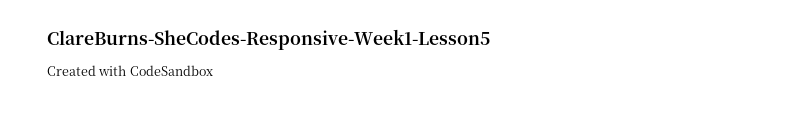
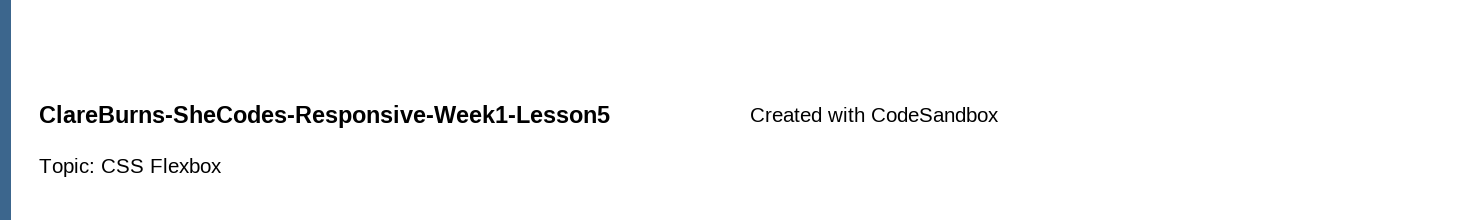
(490, 39) none -> [39,158,222,177] // Topic: CSS Flexbox

